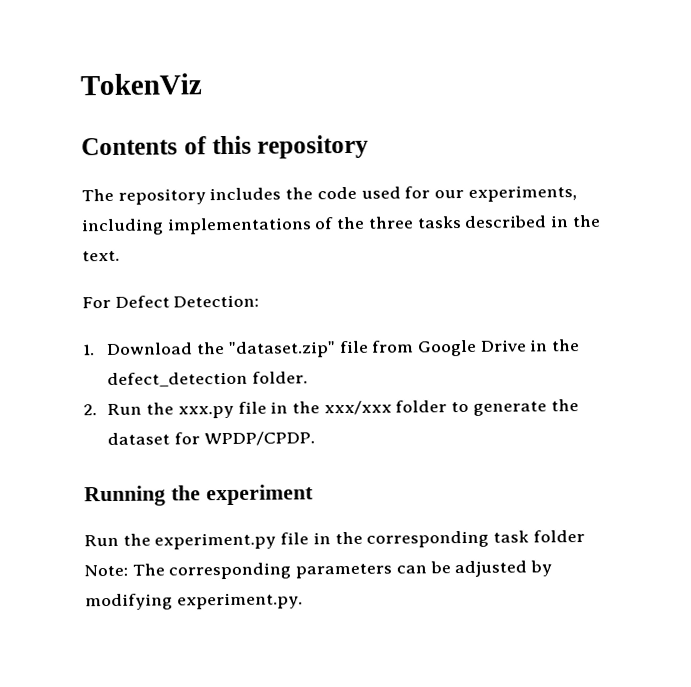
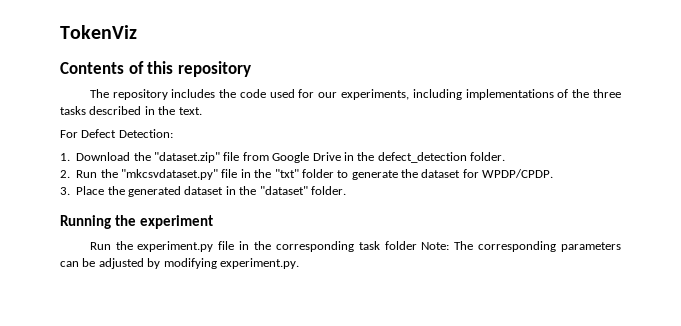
[177,400,392,419] xxx.py file in the xxx/xxx -> [121,169,299,180] "mkcsvdataset.py" file in the "txt"
(315, 439) none -> [60,186,346,197] // 3. Place the generated dataset in the "dataset" folder.

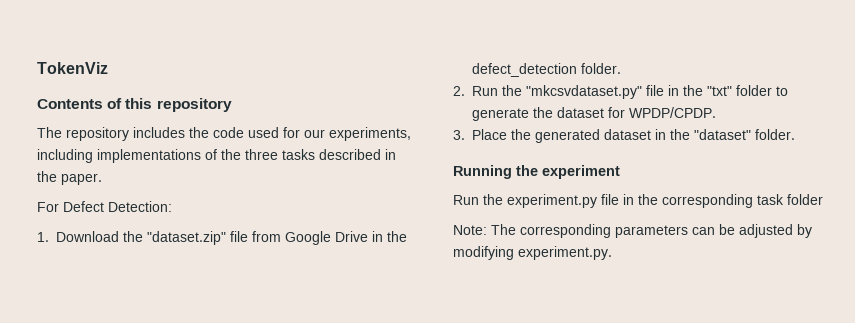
[178,107,202,115] text. -> [61,173,102,185] paper.
(417, 245) none -> (823, 199) //

